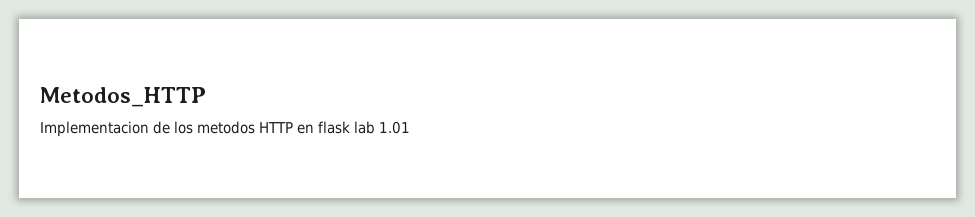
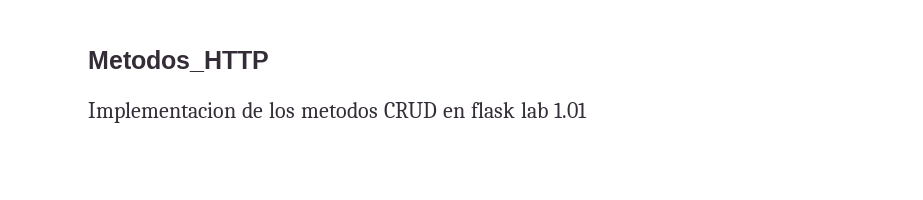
[259,122,294,133] HTTP -> [383,102,437,118] CRUD

